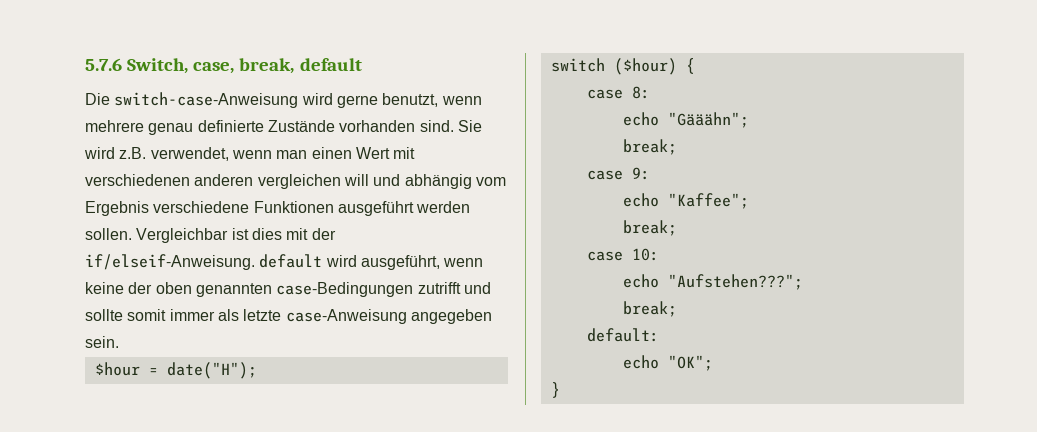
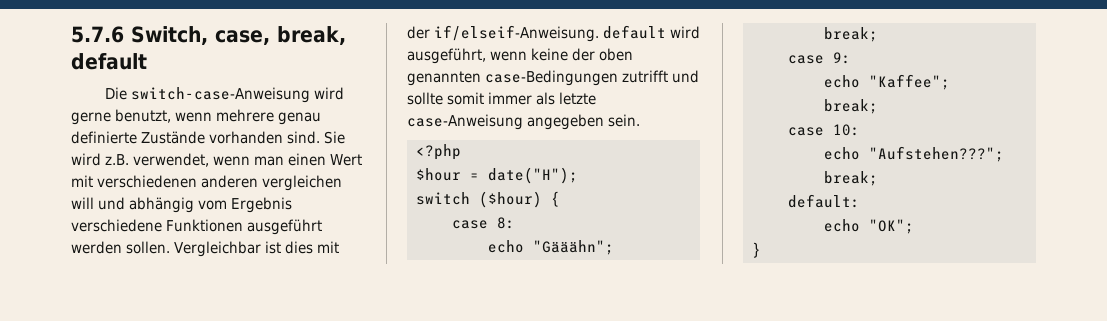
(119, 342) none -> [415,144,461,160] // <?php

